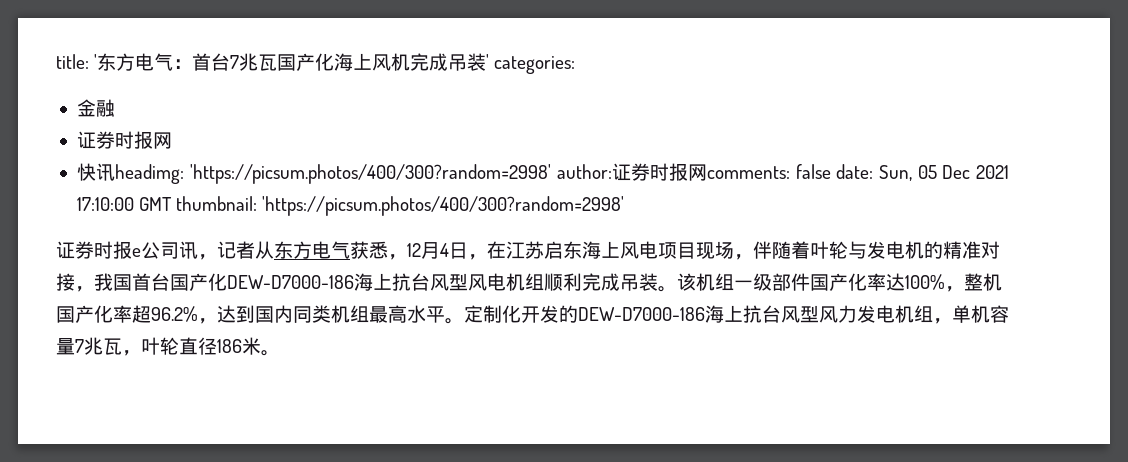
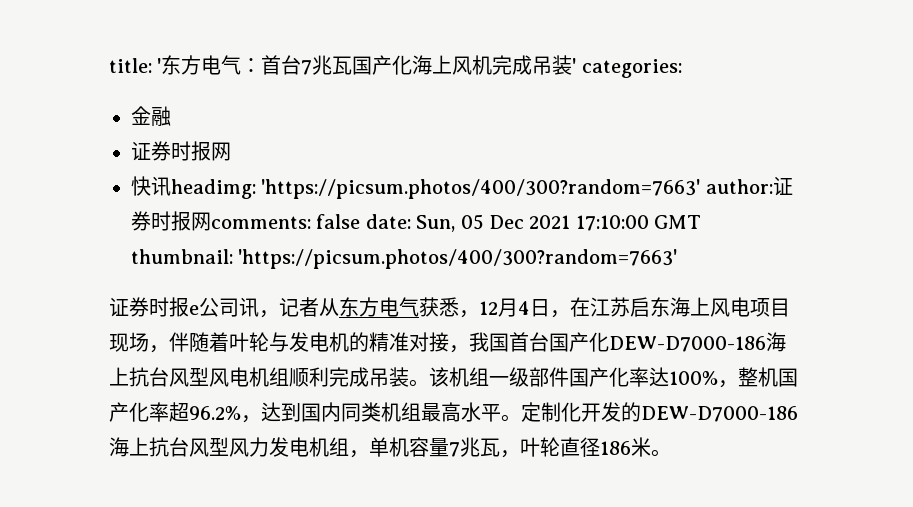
[189,164,552,184] 'https://picsum.photos/400/300?random=2998' -> [261,179,701,199] 'https://picsum.photos/400/300?random=7663'
[262,196,625,216] 'https://picsum.photos/400/300?random=2998' -> [238,249,678,269] 'https://picsum.photos/400/300?random=7663'

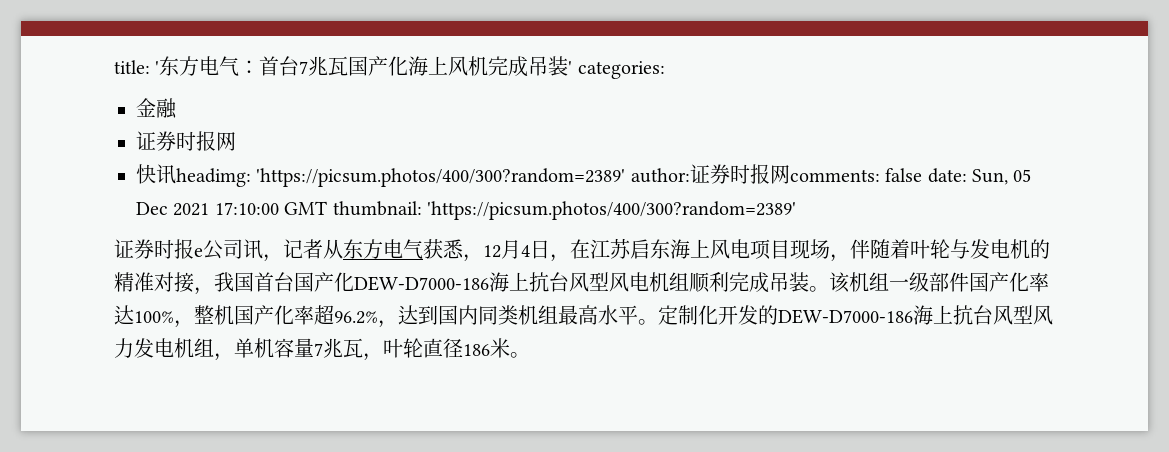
[261,179,701,199] 'https://picsum.photos/400/300?random=7663' -> [256,168,626,187] 'https://picsum.photos/400/300?random=2389'
[238,249,678,269] 'https://picsum.photos/400/300?random=7663' -> [427,201,796,220] 'https://picsum.photos/400/300?random=2389'

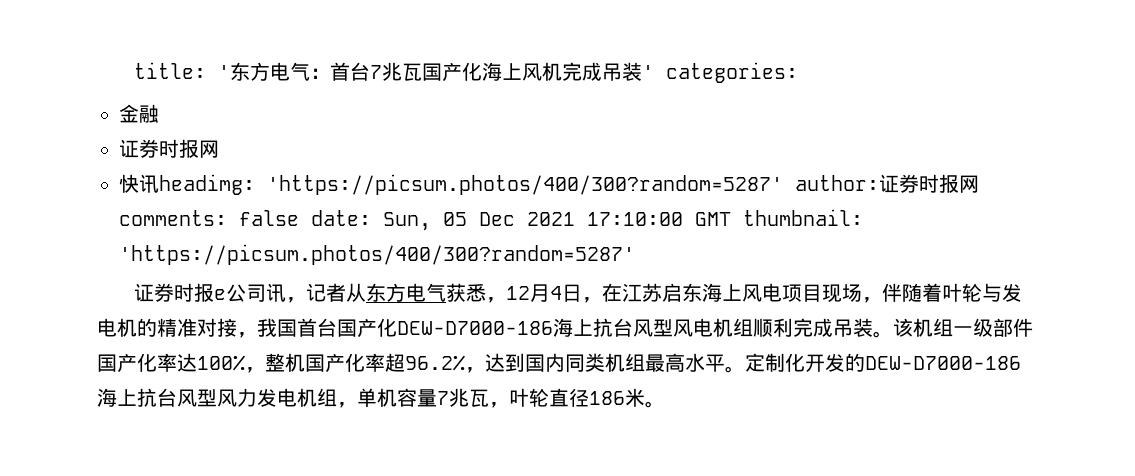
[256,168,626,187] 'https://picsum.photos/400/300?random=2389' -> [267,174,783,195] 'https://picsum.photos/400/300?random=5287'
[427,201,796,220] 'https://picsum.photos/400/300?random=2389' -> [119,244,635,265] 'https://picsum.photos/400/300?random=5287'

